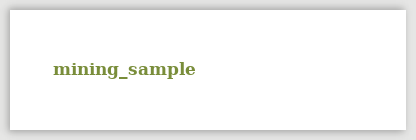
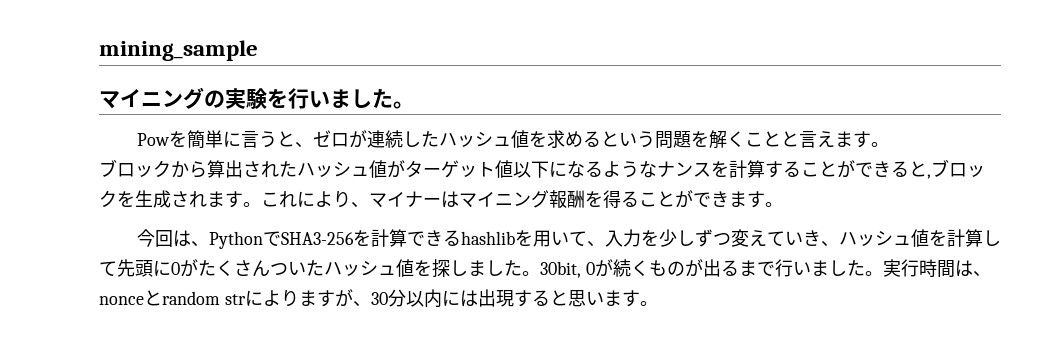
(196, 70) none -> [99,87,414,109] [136,130,889,149] [99,159,985,179] [99,190,783,208] [136,229,1001,249] [99,259,991,278] [99,289,658,308] // マイニングの実験を行いました。 // Powを簡単に言うと、ゼロが連続したハッシュ値を求めるという問題を解くことと言えます。 // ブロックから算出されたハッシュ値がターゲット値以下になるようなナンスを計算することができると,ブロックを生成されます。これにより、マイナーはマイニング報酬を得ることができます。 // 今回は、PythonでSHA3-256を計算できるhashlibを用いて、入力を少しずつ変えていき、ハッシュ値を計算して先頭に0がたくさんついたハッシュ値を探しました。30bit, 0が続くものが出るまで行いました。実行時間は、nonceとrandom strによりますが、30分以内には出現すると思います。

